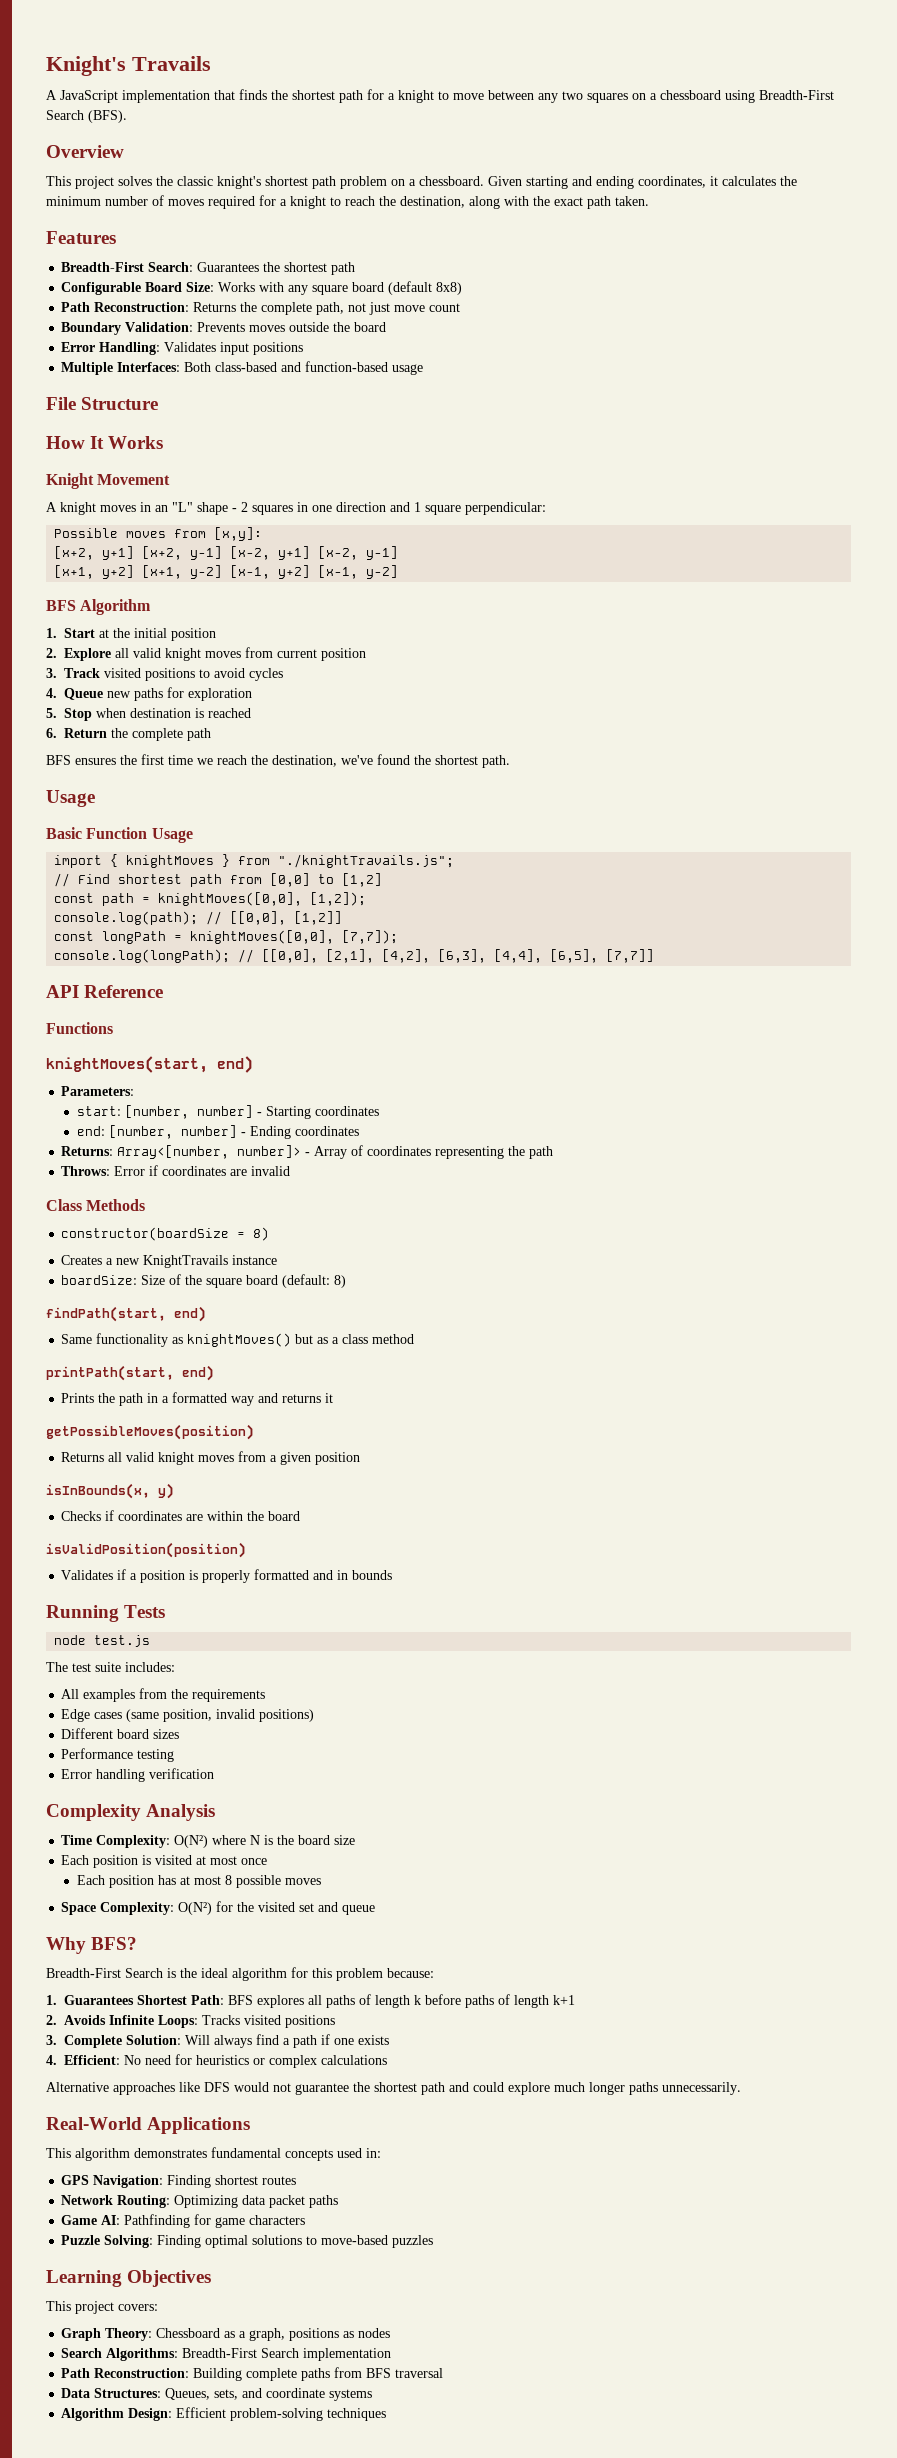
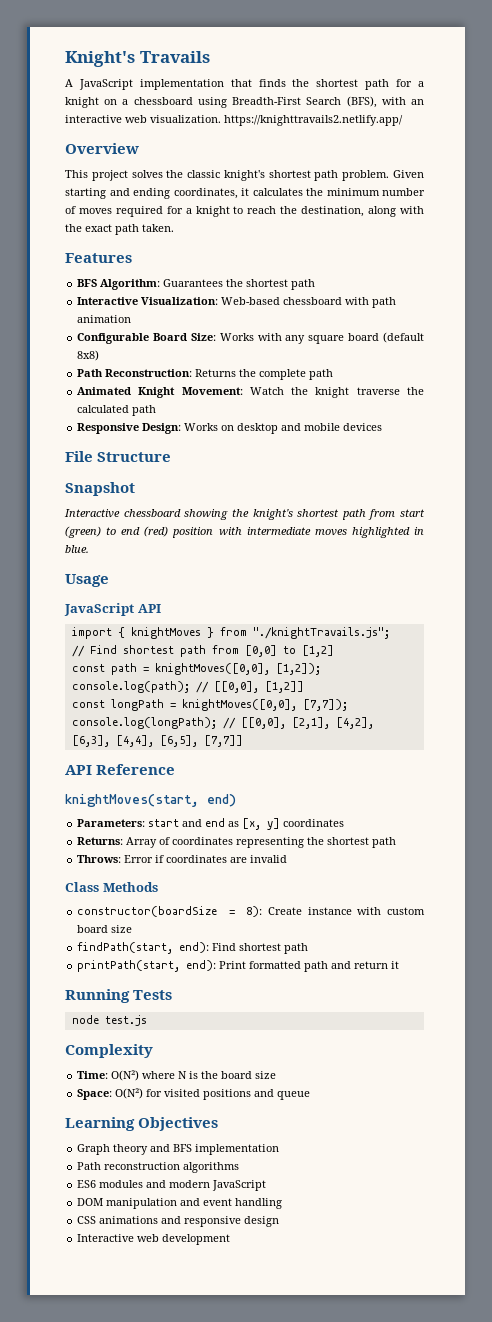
[438,90,628,103] to move between any two squares -> (99, 102) none
[88,110,127,123] (BFS). -> [346,96,425,108] [65,115,403,126] (BFS), with an interactive web visualization. https://knighttravails2.netlify.app/
[340,176,484,189] problem on a chessboard. -> [342,170,390,181] problem.
[61,262,194,272] Breadth-First Search: -> [77,279,161,290] BFS Algorithm:
(356, 268) none -> [77,297,397,308] [77,315,132,323] // Interactive Visualization: Web-based chessboard with path animation
[316,302,461,315] [61,322,387,335] [61,342,304,355] [61,361,424,375] [46,397,159,410] [46,436,164,449] [46,473,171,489] [46,502,546,515] [54,527,263,541] [54,546,399,560] [54,565,399,579] [46,599,152,615] [46,628,216,641] [46,647,366,661] [46,668,283,681] [46,687,252,701] [46,708,251,721] [46,728,211,741] [46,754,510,768] [46,790,95,807] [46,827,193,843] path, not just move count // Boundary Validation: Prevents moves outside the board // Error Handling: Validates input positions // Multiple Interfaces: Both class-based and function-based usage // File Structure // How It Works // Knight Movement // A knight moves in an "L" shape - 2 squares in one direction and 1 square perpendicular: // Possible moves from [x,y]: // [x+2, y+1] [x+2, y-1] [x-2, y+1] [x-2, y-1] // [x+1, y+2] [x+1, y-2] [x-1, y+2] [x-1, y-2] // BFS Algorithm // 1. Start at the initial position // 2. Explore all valid knight moves from current position // 3. Track visited positions to avoid cycles // 4. Queue new paths for exploration // 5. Stop when destination is reached // 6. Return the complete path // BFS ensures the first time we reach the destination, we've found the shortest path. // Usage // Basic Function Usage -> [309,369,334,380] [77,387,424,398] [77,405,157,416] [77,423,383,434] [65,451,172,462] [65,482,135,496] [64,509,425,520] [65,526,424,538] [65,545,89,553] [65,574,109,587] [64,603,161,616] path // Animated Knight Movement: Watch the knight traverse the calculated path // Responsive Design: Works on desktop and mobile devices // File Structure // Snapshot // Interactive chessboard showing the knight's shortest path from start (green) to end (red) position with intermediate moves highlighted in blue. // Usage // JavaScript API
[46,1022,113,1034] // Functions -> (176, 769) none
[76,1105,379,1119] [76,1125,291,1139] // start: [number, number] - Starting coordinates // end: [number, number] - Ending -> [148,818,281,830] start and end as [x, y]
[117,1145,311,1159] Array<[number, number]> - -> (124, 841) none
(526, 1151) none -> [327,837,370,845] shortest
[253,1227,270,1241] [61,1255,278,1268] [61,1274,347,1288] [46,1306,206,1322] [61,1333,415,1347] [46,1365,214,1381] [61,1392,334,1406] [46,1424,254,1440] [61,1451,361,1465] [46,1483,174,1499] [61,1510,301,1521] [46,1542,246,1558] [61,1569,393,1583] [46,1605,166,1622] [54,1635,151,1647] [46,1662,175,1672] [61,1688,266,1702] [61,1709,315,1722] [61,1728,180,1739] [61,1748,175,1762] [61,1768,215,1782] [46,1804,216,1821] [61,1835,171,1848] 8) // Creates a new KnightTravails instance // boardSize: Size of the square board (default: 8) // findPath(start, end) // Same functionality as knightMoves() but as a class method // printPath(start, end) // Prints the path in a formatted way and returns it // getPossibleMoves(position) // Returns all valid knight moves from a given position // isInBounds(x, y) // Checks if coordinates are within the board // isValidPosition(position) // Validates if a position is properly formatted and in bounds // Running Tests // node test.js // The test suite includes: // All examples from the requirements // Edge cases (same position, invalid positions) // Different board sizes // Performance testing // Error handling verification // Complexity Analysis // Time Complexity: -> [246,906,425,917] [77,925,133,933] [77,942,309,954] [77,960,400,972] [65,989,173,1003] [71,1015,147,1026] [65,1044,153,1058] [77,1071,109,1079] 8): Create instance with custom board size // findPath(start, end): Find shortest path // printPath(start, end): Print formatted path and return it // Running Tests // node test.js // Complexity // Time:
[61,1855,268,1868] [76,1875,321,1888] [61,1901,376,1915] [46,1937,138,1954] [46,1967,434,1981] [46,1994,575,2008] [46,2015,335,2028] [46,2034,389,2048] [46,2054,387,2068] [46,2082,741,2095] [46,2117,251,2134] [46,2147,381,2161] [61,2175,297,2188] [61,2195,339,2208] [61,2214,306,2228] [61,2235,434,2248] [46,2270,212,2287] [46,2301,158,2314] [61,2328,391,2341] [61,2348,392,2361] [61,2367,444,2381] [61,2388,373,2401] [61,2407,387,2421] Each position is visited at most once // Each position has at most 8 possible moves // Space Complexity: O(N²) for the visited set and queue // Why BFS? // Breadth-First Search is the ideal algorithm for this problem because: // 1. Guarantees Shortest Path: BFS explores all paths of length k before paths of length k+1 // 2. Avoids Infinite Loops: Tracks visited positions // 3. Complete Solution: Will always find a path if one exists // 4. Efficient: No need for heuristics or complex calculations // Alternative approaches like DFS would not guarantee the shortest path and could explore much longer paths unnecessarily. // Real-World Applications // This algorithm demonstrates fundamental concepts used in: // GPS Navigation: Finding shortest routes // Network Routing: Optimizing data packet paths // Game AI: Pathfinding for game characters // Puzzle Solving: Finding optimal solutions to move-based puzzles // Learning Objectives // This project covers: // Graph Theory: Chessboard as a graph, positions as nodes // Search Algorithms: Breadth-First Search implementation // Path Reconstruction: Building complete paths from BFS traversal // Data Structures: Queues, sets, and coordinate systems // Algorithm Design: Efficient problem-solving techniques -> [77,1088,311,1100] [65,1117,219,1131] [77,1144,280,1155] [77,1162,240,1173] [77,1180,267,1191] [77,1198,283,1209] [77,1216,280,1227] [77,1234,231,1245] Space: O(N²) for visited positions and queue // Learning Objectives // Graph theory and BFS implementation // Path reconstruction algorithms // ES6 modules and modern JavaScript // DOM manipulation and event handling // CSS animations and responsive design // Interactive web development

